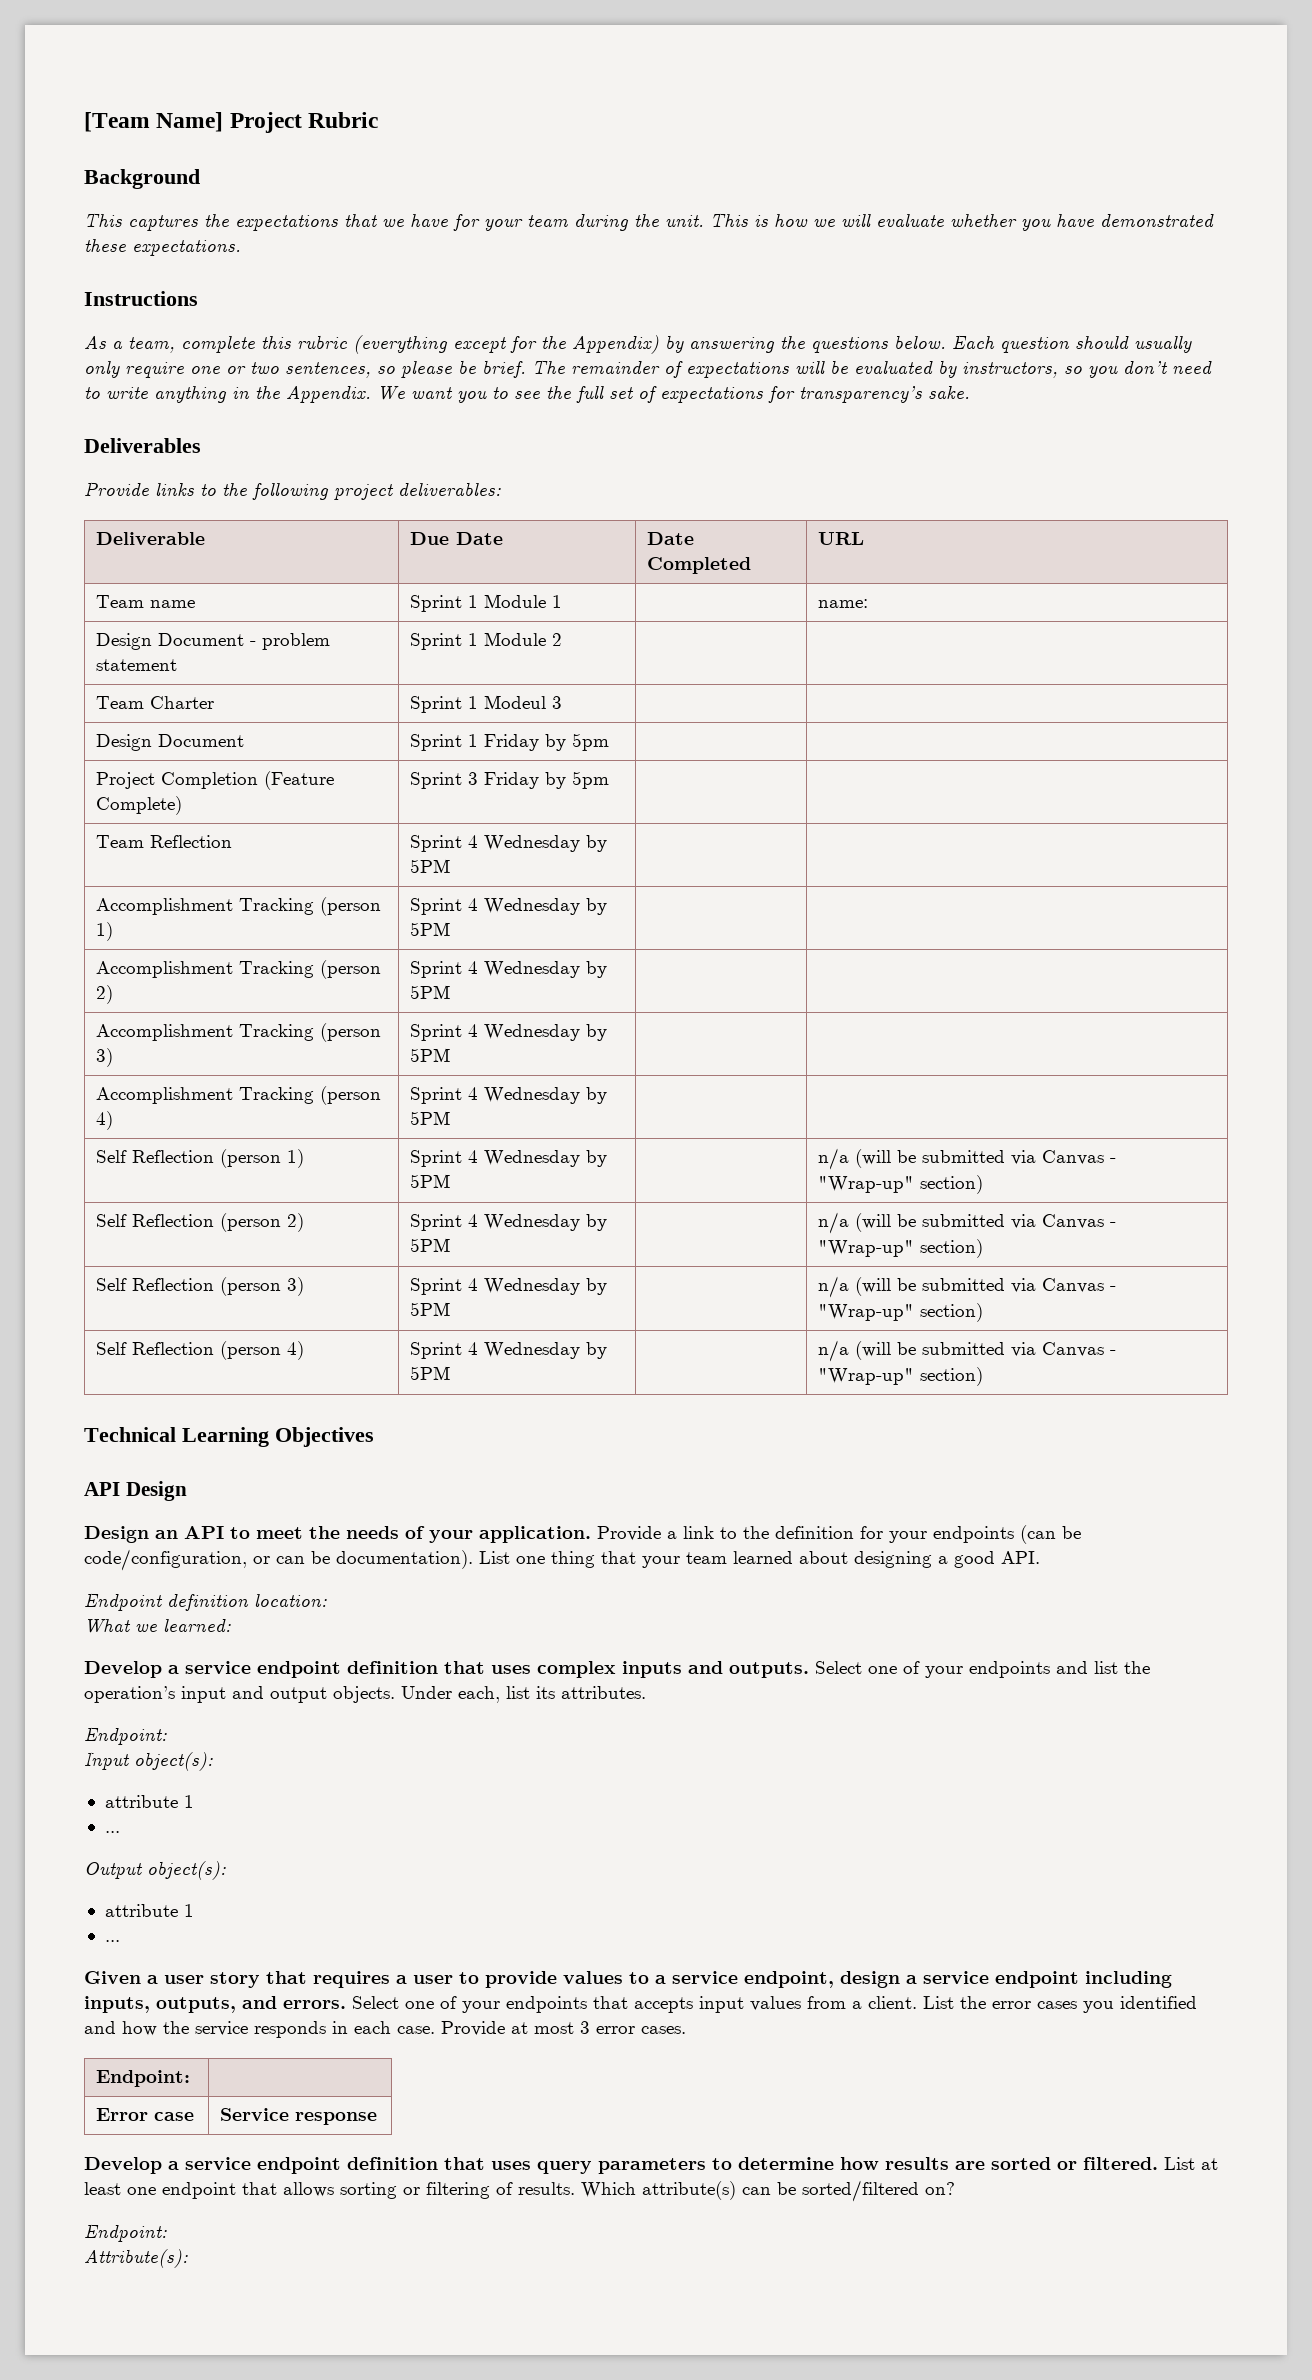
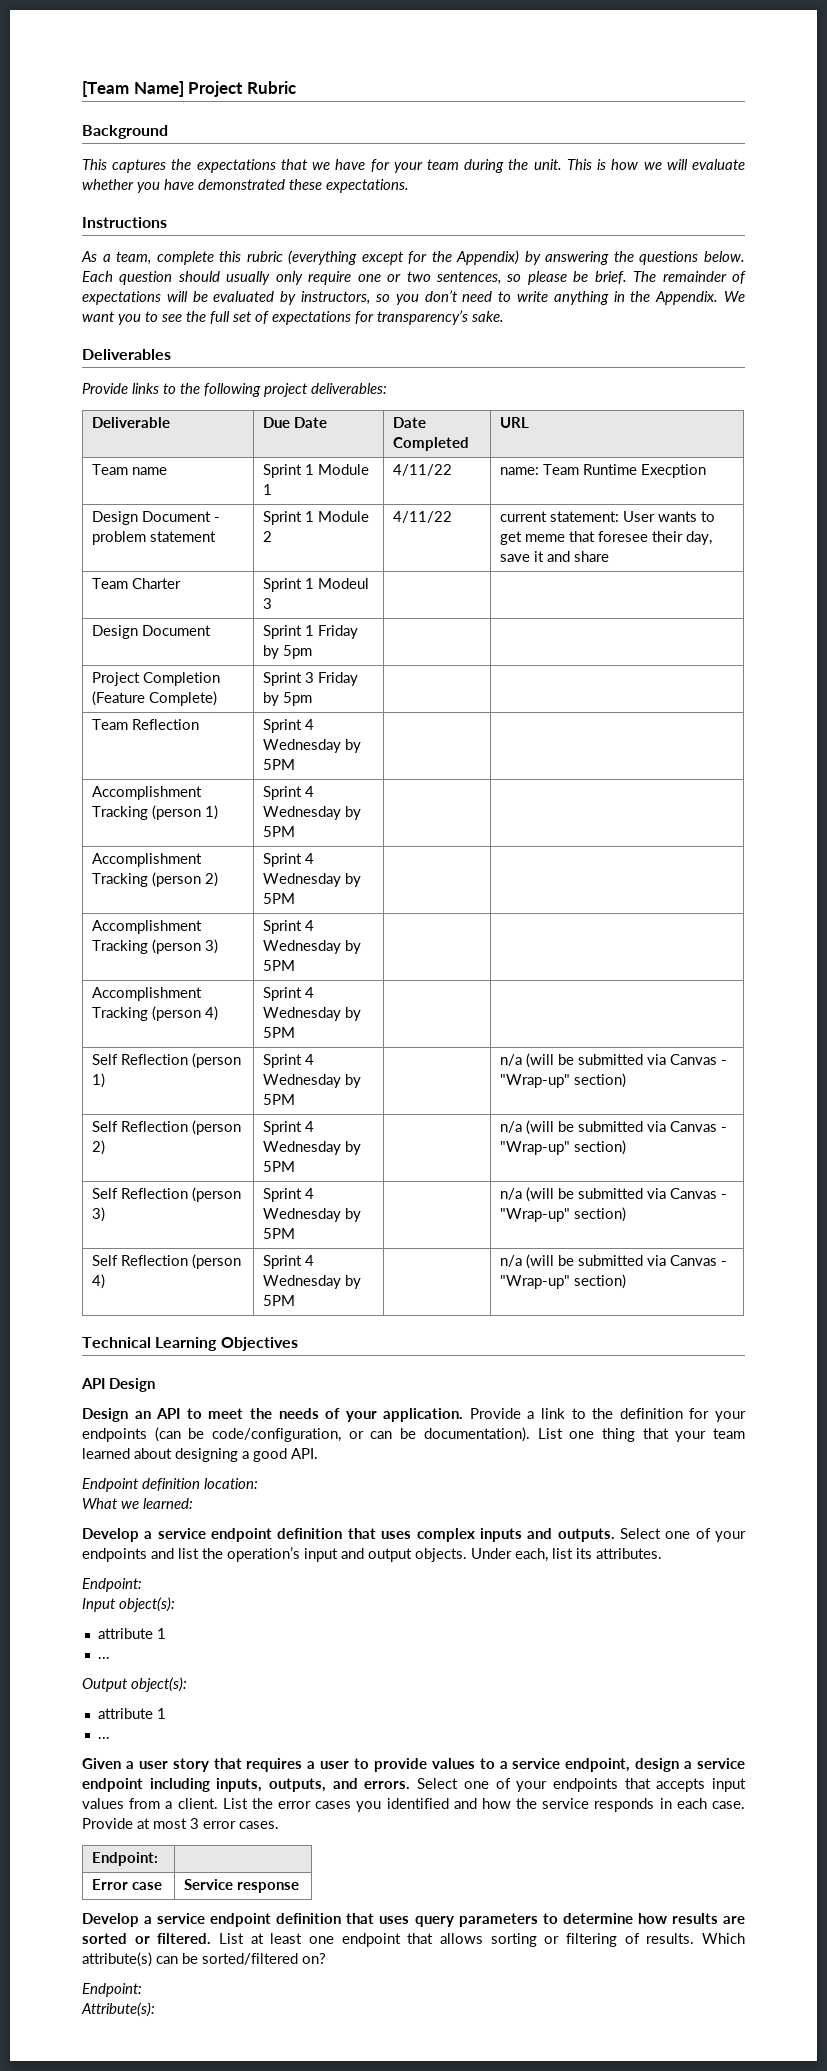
(563, 601) none -> [393,464,453,476] 4/11/22
(869, 603) none -> [543,464,707,478] Team Runtime Execption
(563, 639) | -> [393,511,453,523] [500,511,716,522] [500,531,713,545] [500,551,610,562] 4/11/22 | current statement: User wants to get meme that foresee their day, save it and share

